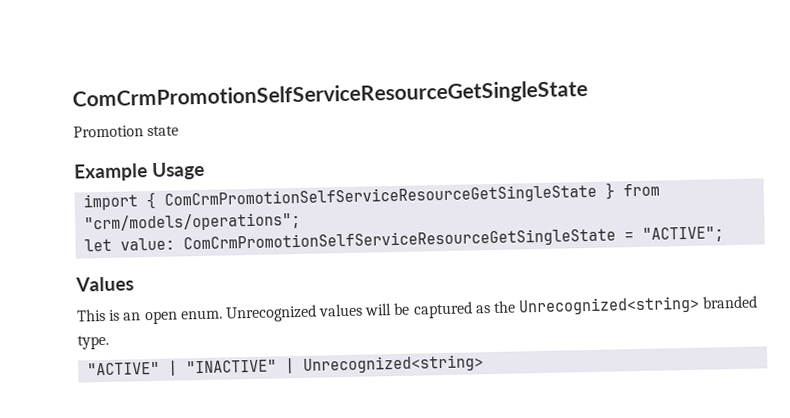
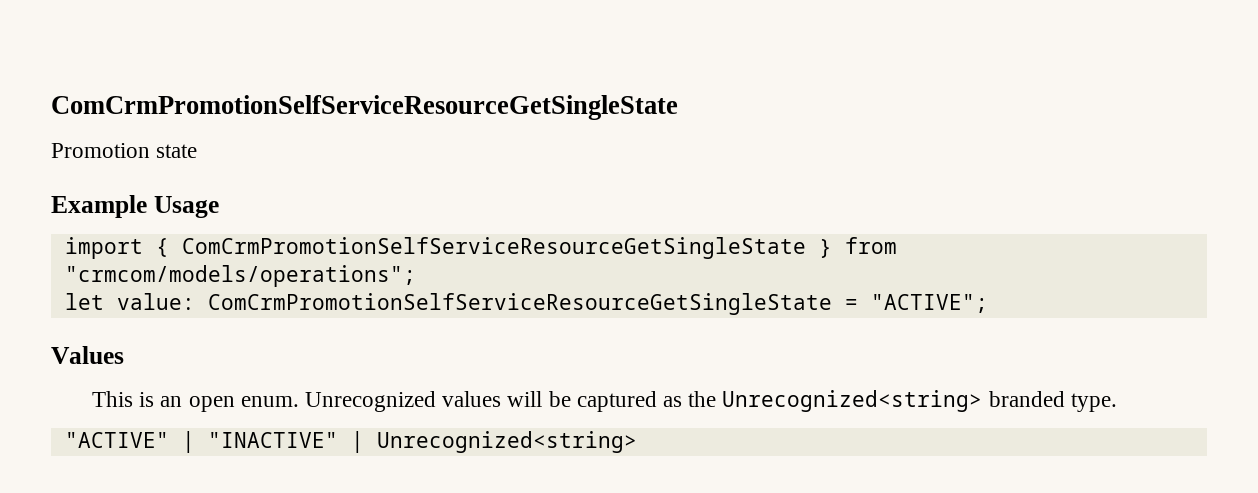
[84,211,302,233] "crm/models/operations"; -> [64,265,416,287] "crmcom/models/operations";

